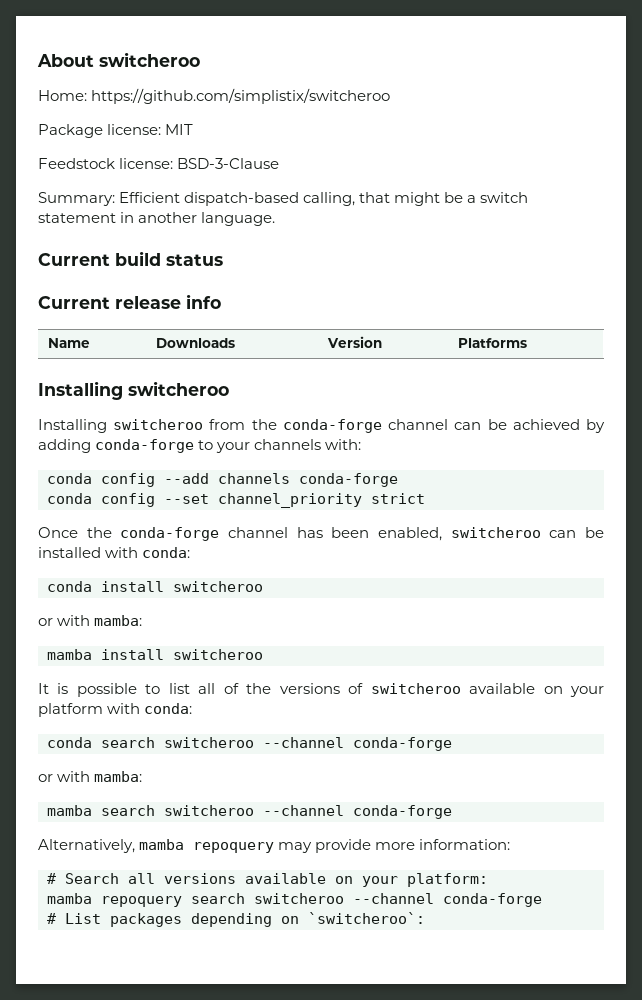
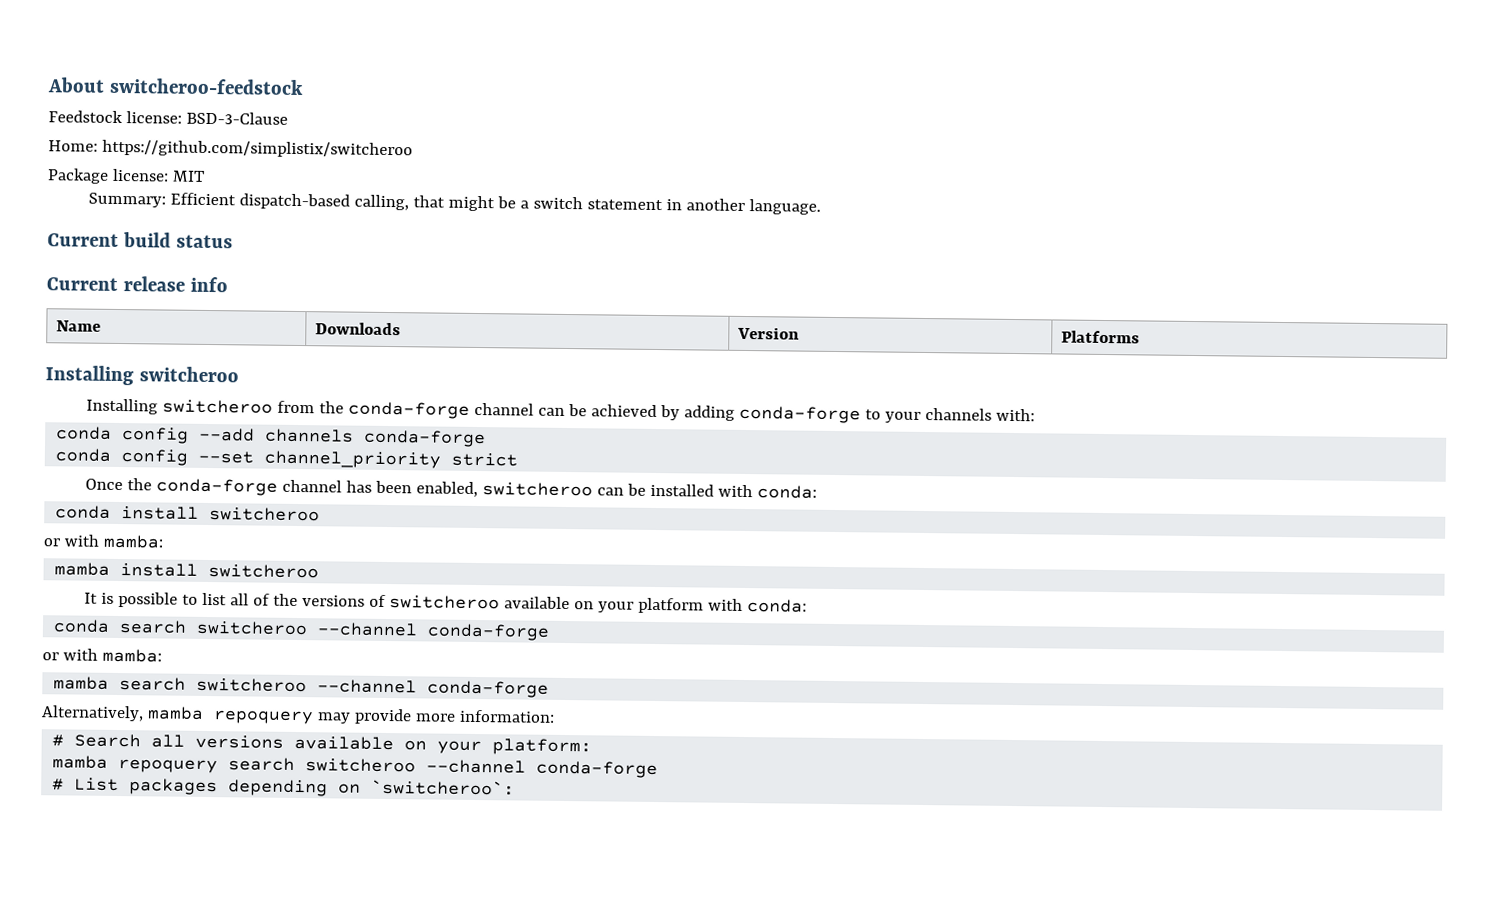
[99,52,200,67] switcheroo -> [108,77,304,96] [48,110,288,125] switcheroo-feedstock // Feedstock license: BSD-3-Clause
[38,158,280,169] // Feedstock license: BSD-3-Clause -> (205, 176) none

